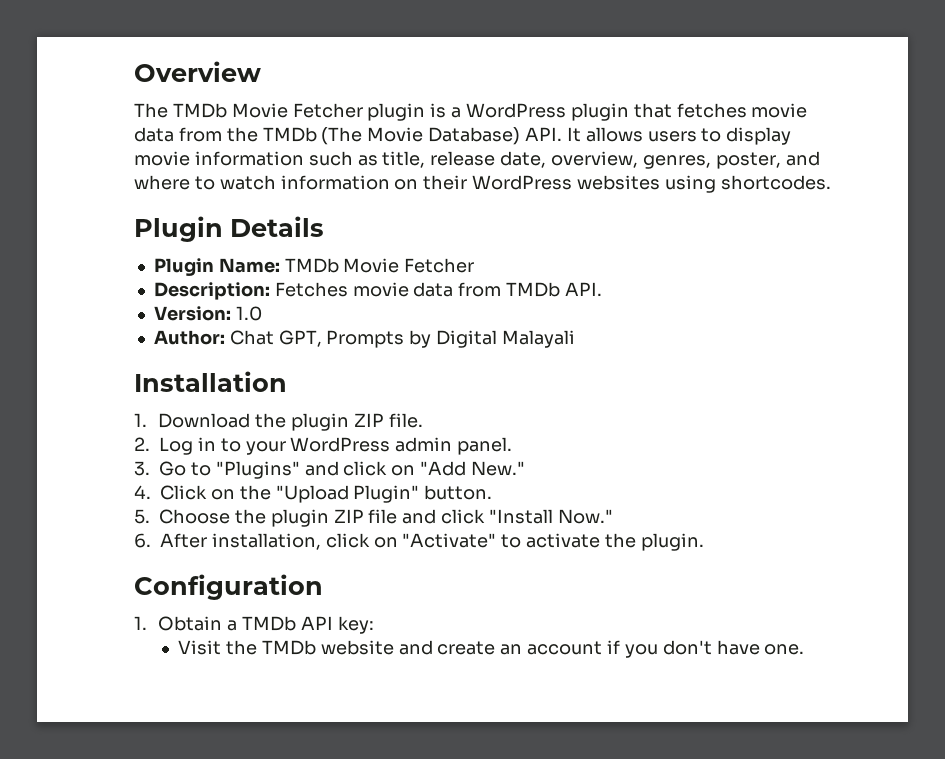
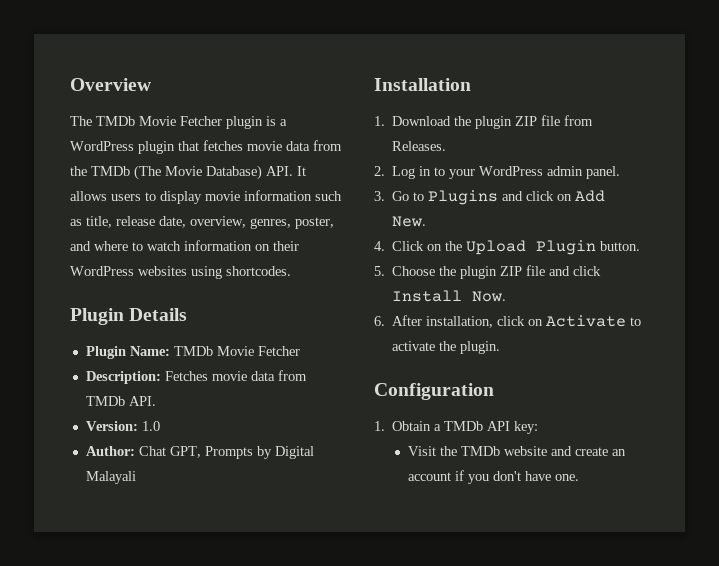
[388,413,423,428] file. -> [541,115,594,126] [392,141,447,151] file from Releases.
[215,461,300,479] "Plugins" -> [428,190,499,205] Plugins
[420,461,526,476] "Add New." -> [575,190,606,202] [392,216,427,227] Add New.
[275,485,420,503] "Upload Plugin" -> [466,240,597,255] Upload Plugin
[489,509,613,524] "Install Now." -> [392,290,507,302] Install Now.
[402,533,497,548] "Activate" -> [546,315,627,327] Activate

